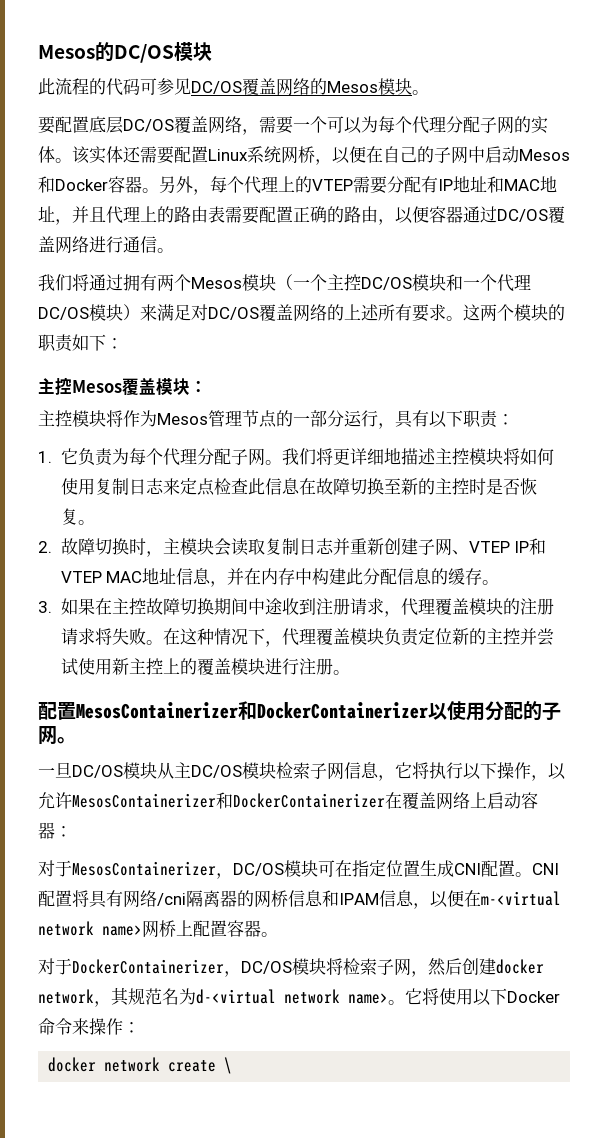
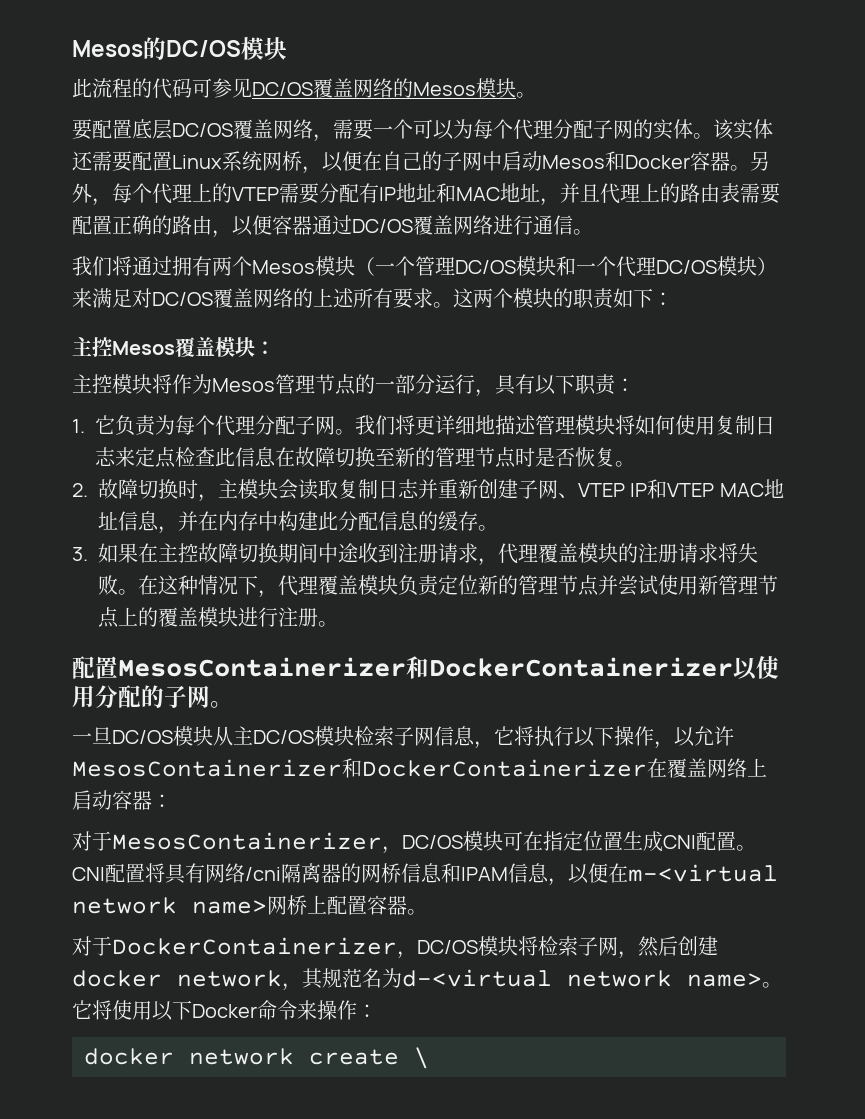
[327,274,361,291] 主控 -> [415,256,455,276] 管理
[434,448,469,465] 主控 -> [535,415,575,435] 管理
[434,478,469,495] 主控 -> [435,447,516,468] 管理节点
[485,628,520,645] 主控 -> [518,575,599,596] 管理节点
[128,658,163,675] 主控 -> [718,575,778,595] [98,607,119,628] 管理节点

